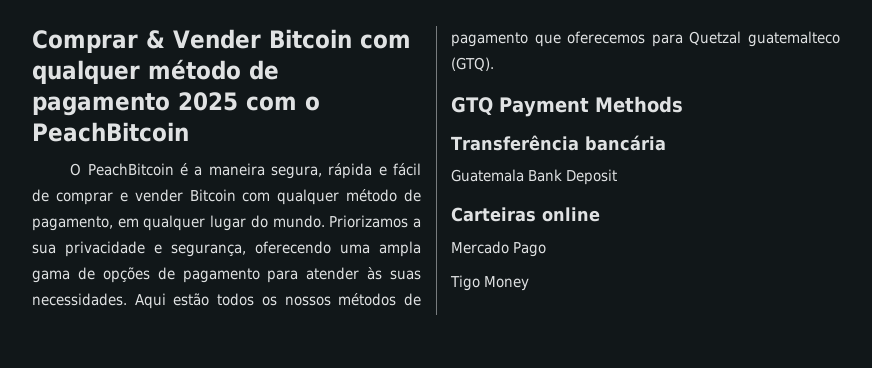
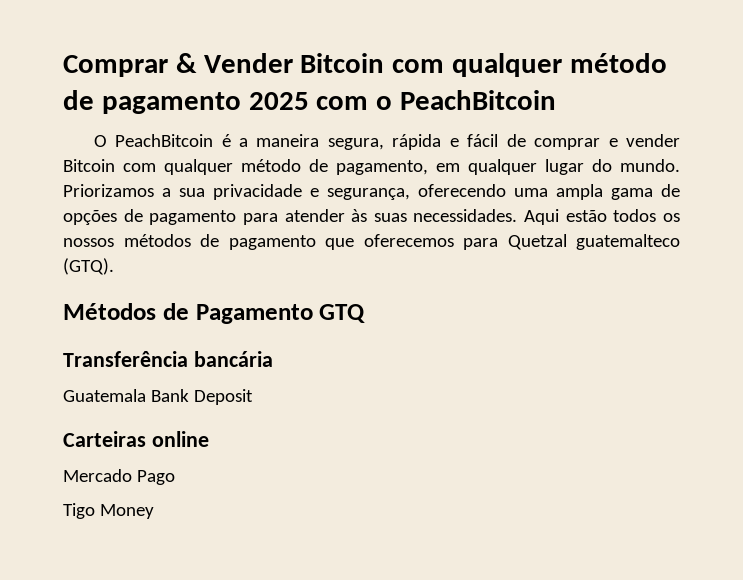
(494, 64) none -> [63,303,313,324] Métodos de Pagamento
[499,96,683,117] Payment Methods -> (366, 313) none

